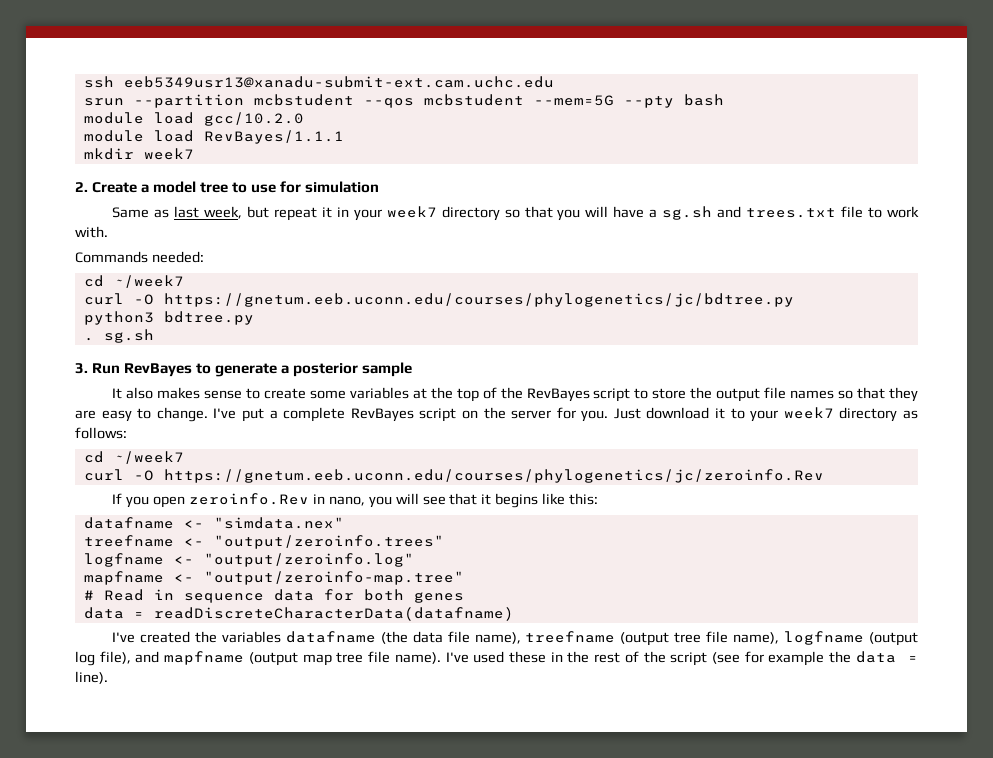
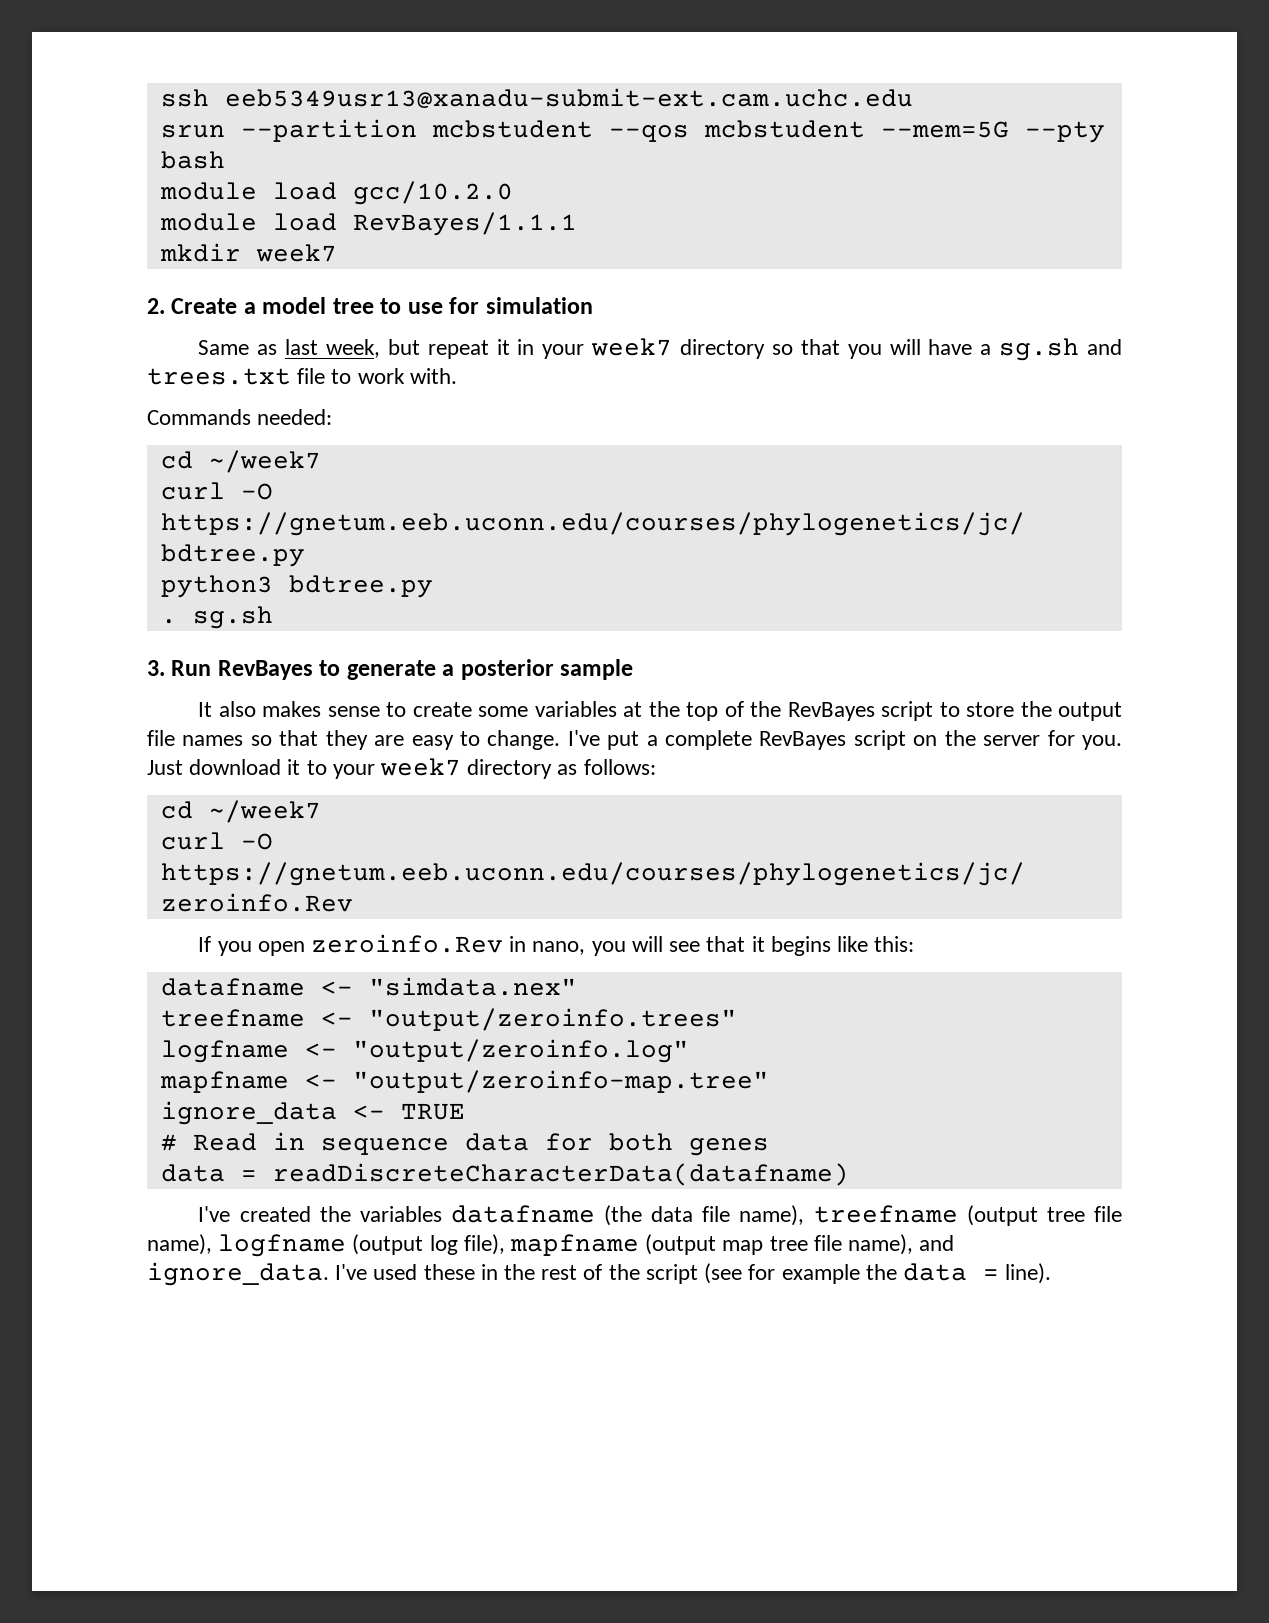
(464, 578) none -> [160,1101,465,1125] // ignore_data <- TRUE
[135,651,160,663] and -> (505, 1244) none
[394,652,441,664] name). -> [848,1234,955,1255] [147,1262,329,1286] name), and ignore_data.

